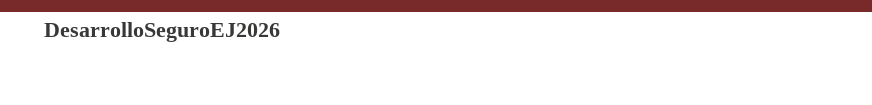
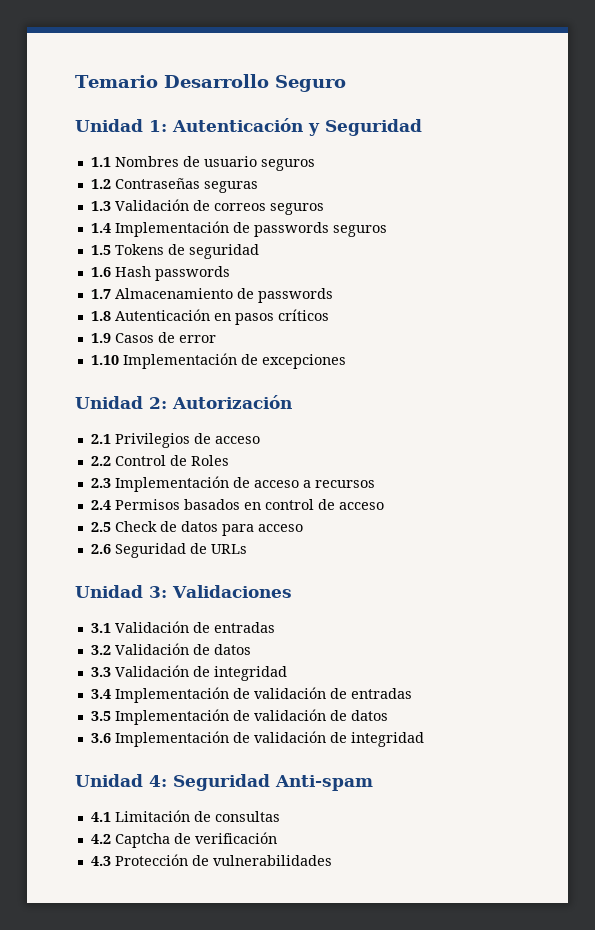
[44,22,280,42] DesarrolloSeguroEJ2026 -> [75,74,346,92] [75,118,422,136] [90,156,315,171] [90,178,258,193] [90,199,324,215] [90,221,387,237] [90,244,259,259] [90,266,230,281] [90,288,333,303] [90,309,329,325] [90,332,216,343] [90,353,346,369] [75,395,292,409] [90,433,260,448] [90,455,229,466] [90,476,375,492] [90,499,384,510] [90,521,303,536] [90,543,247,558] [75,585,292,598] [90,621,275,633] [90,643,251,655] [90,665,287,681] [90,687,412,703] [90,709,388,725] [90,731,424,747] [75,774,373,791] [90,810,280,822] [90,832,277,848] [90,854,332,866] Temario Desarrollo Seguro // Unidad 1: Autenticación y Seguridad // 1.1 Nombres de usuario seguros // 1.2 Contraseñas seguras // 1.3 Validación de correos seguros // 1.4 Implementación de passwords seguros // 1.5 Tokens de seguridad // 1.6 Hash passwords // 1.7 Almacenamiento de passwords // 1.8 Autenticación en pasos críticos // 1.9 Casos de error // 1.10 Implementación de excepciones // Unidad 2: Autorización // 2.1 Privilegios de acceso // 2.2 Control de Roles // 2.3 Implementación de acceso a recursos // 2.4 Permisos basados en control de acceso // 2.5 Check de datos para acceso // 2.6 Seguridad de URLs // Unidad 3: Validaciones // 3.1 Validación de entradas // 3.2 Validación de datos // 3.3 Validación de integridad // 3.4 Implementación de validación de entradas // 3.5 Implementación de validación de datos // 3.6 Implementación de validación de integridad // Unidad 4: Seguridad Anti-spam // 4.1 Limitación de consultas // 4.2 Captcha de verificación // 4.3 Protección de vulnerabilidades

